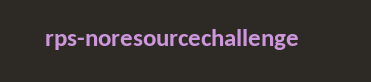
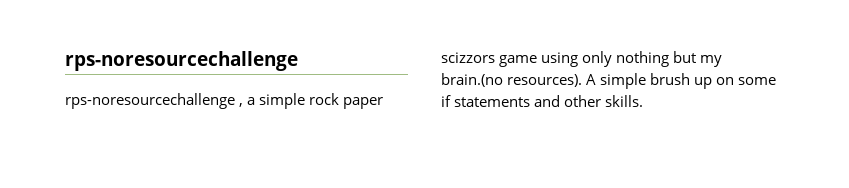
[45,29,299,50] rps-noresourcechallenge -> [65,51,298,71] [65,93,384,109] [441,51,723,67] [441,73,777,89] [441,95,644,107] rps-noresourcechallenge // rps-noresourcechallenge , a simple rock paper scizzors game using only nothing but my brain.(no resources). A simple brush up on some if statements and other skills.

